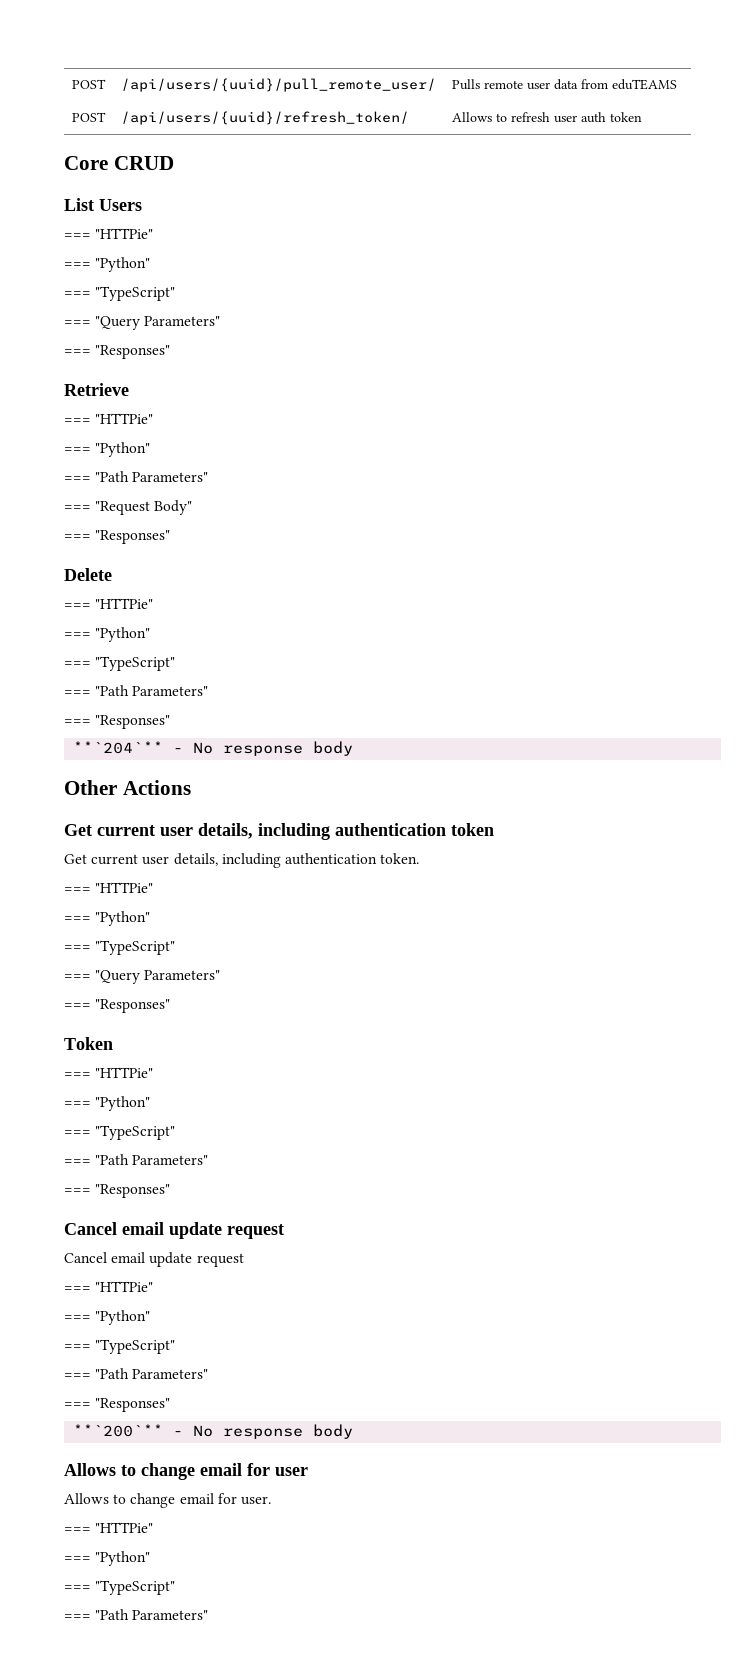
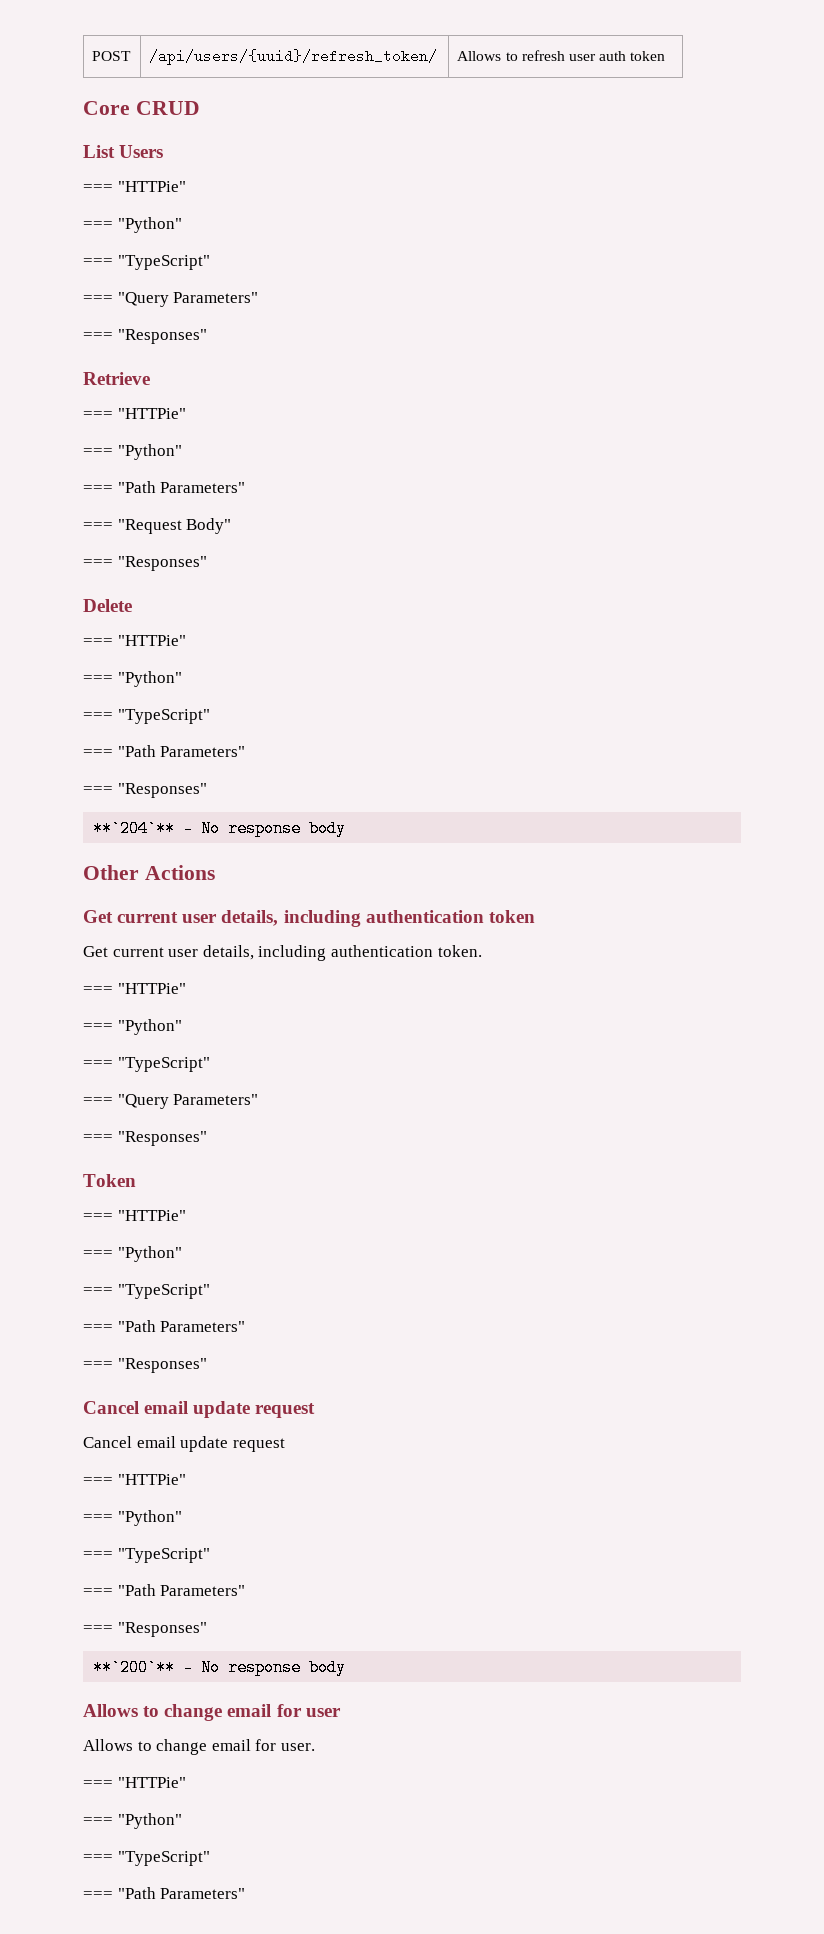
[71,79,106,89] [120,78,436,92] [451,79,677,90] [71,112,106,122] POST | /api/users/{uuid}/pull_remote_user/ | Pulls remote user data from eduTEAMS // POST -> [92,51,132,61] POST

